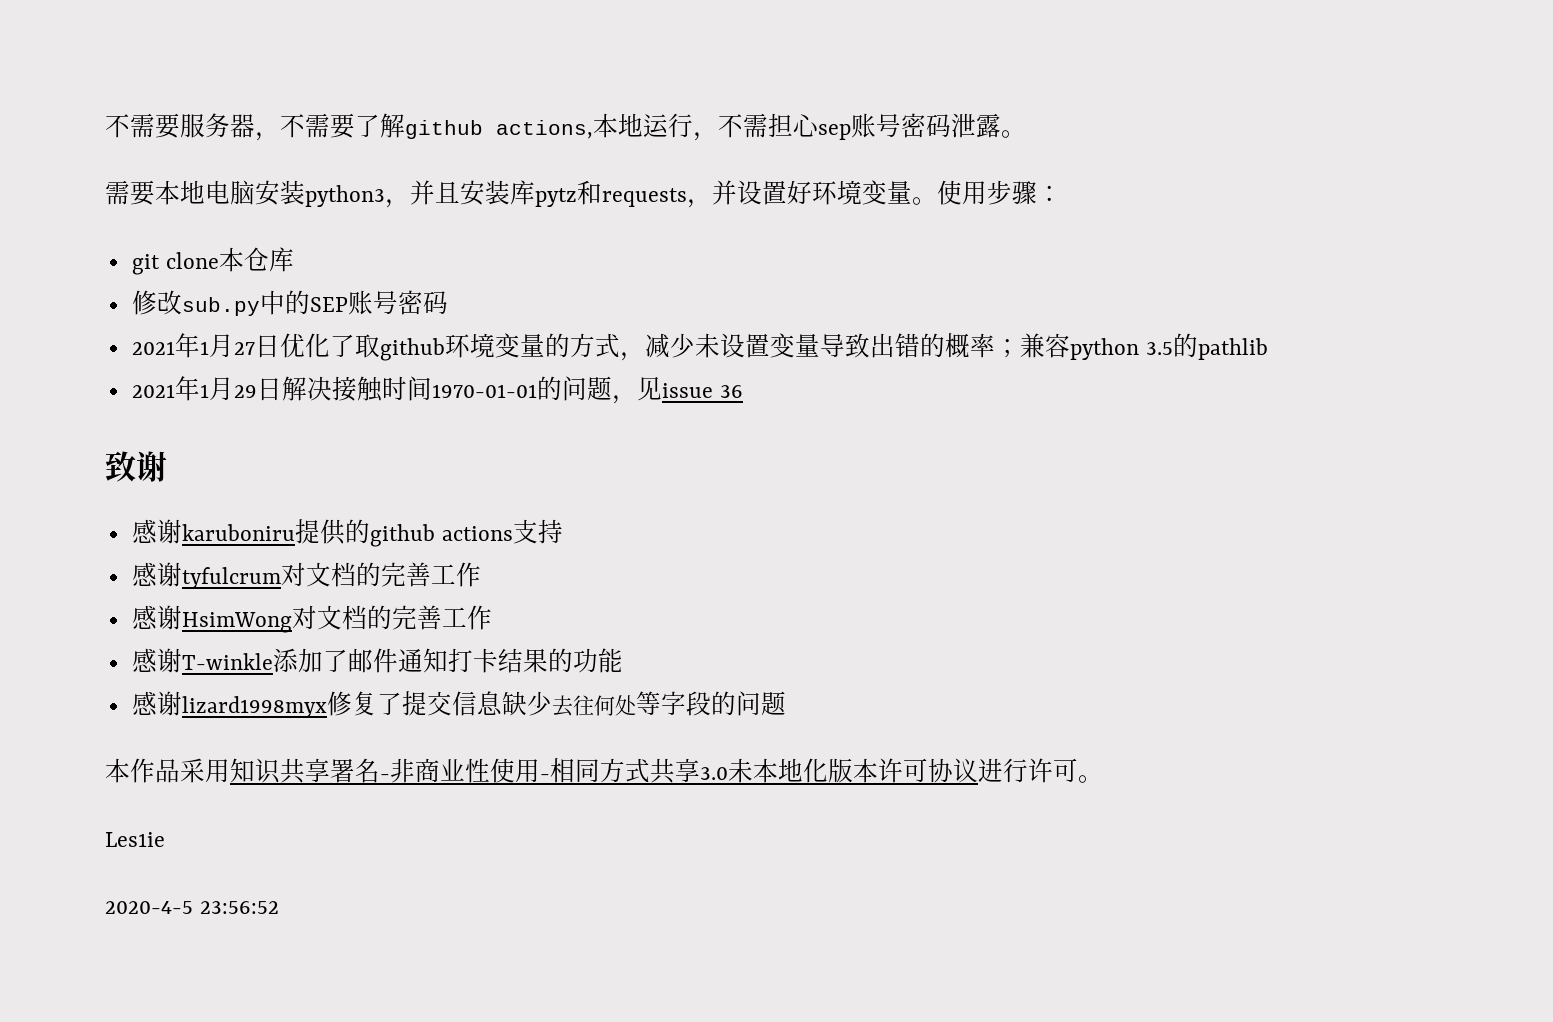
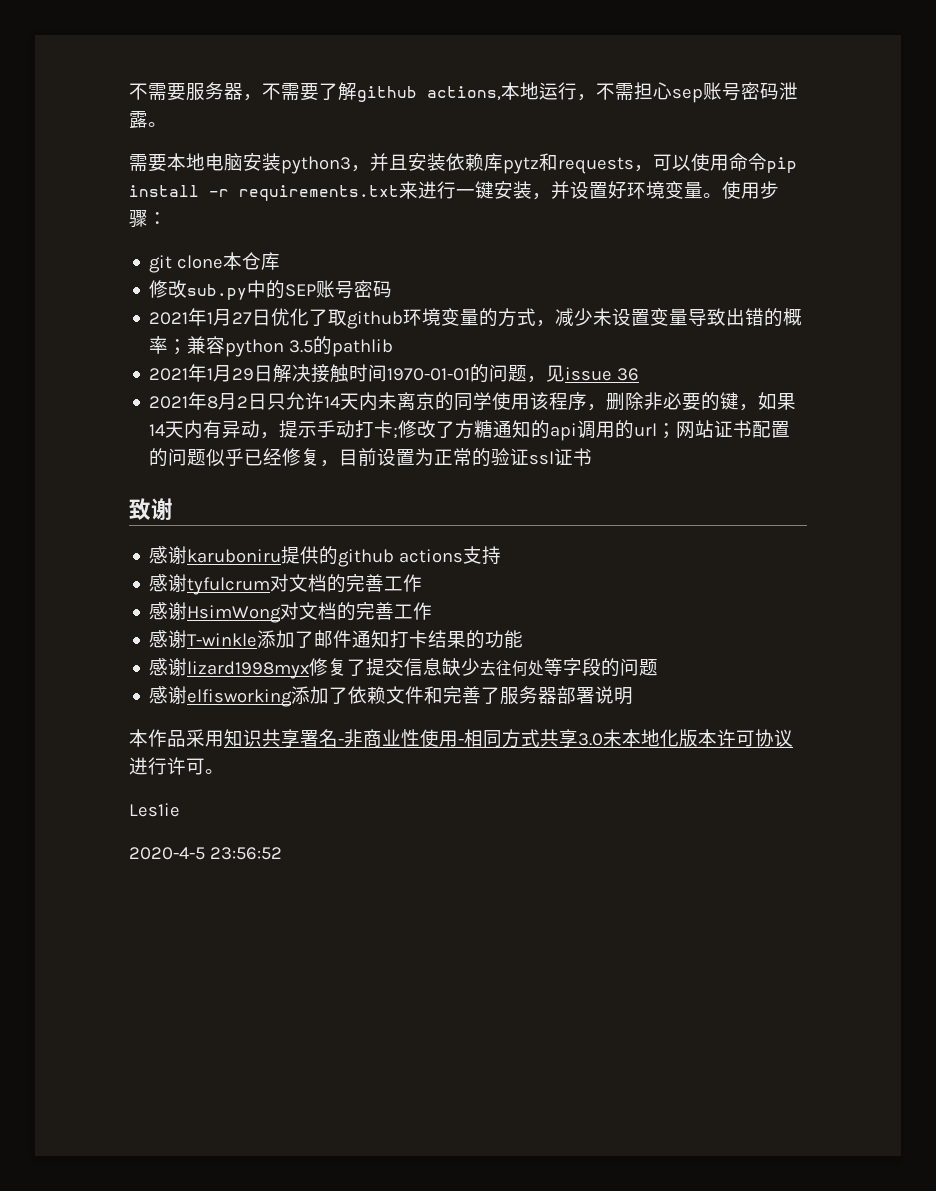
(510, 192) none -> [446,153,484,171] 依赖
(712, 203) none -> [653,153,797,173] [129,181,551,201] 可以使用命令pip install -r requirements.txt来进行一键安装，
(743, 391) none -> [149,392,797,411] [149,420,791,441] [149,448,593,467] // 2021年8月2日只允许14天内未离京的同学使用该程序，删除非必要的键，如果14天内有异动，提示手动打卡;修改了方糖通知的api调用的url；网站证书配置的问题似乎已经修复，目前设置为正常的验证ssl证书
(786, 703) none -> [149,686,634,707] // 感谢elfisworking添加了依赖文件和完善了服务器部署说明

